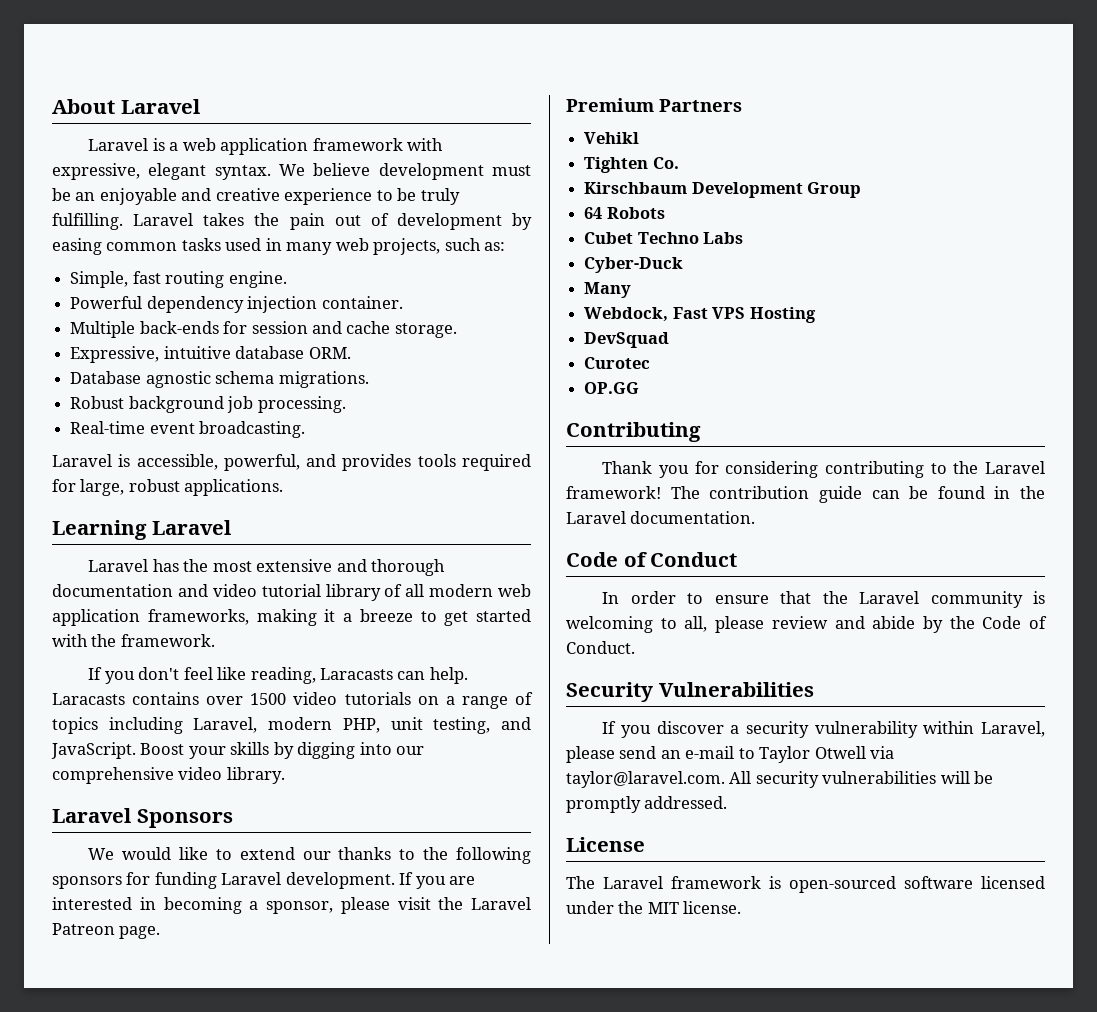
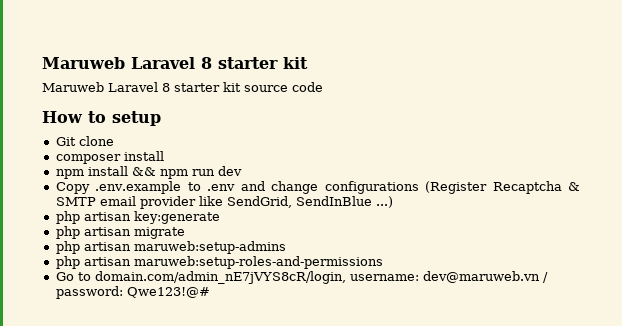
[52,99,200,114] [88,138,443,155] [52,163,531,180] [52,188,460,205] [52,213,532,230] [52,238,506,255] [70,271,287,288] [70,296,403,313] [70,321,457,338] [70,346,351,363] [70,371,369,388] [70,396,346,413] [70,421,306,438] [52,454,531,471] [52,479,284,496] [52,520,231,540] [88,559,445,576] [52,584,531,601] [52,609,531,626] [52,634,215,647] [88,667,468,684] [52,692,533,709] [52,717,531,734] [51,742,425,759] [52,767,285,784] [52,808,233,828] [88,847,531,864] [52,872,476,889] [52,897,531,914] [52,923,161,939] [566,98,742,112] [584,132,640,144] [584,157,679,173] [584,182,862,198] [584,207,665,219] [584,232,744,244] [584,257,684,273] [584,282,632,298] [584,307,816,323] [584,332,670,348] [584,357,651,369] [584,382,640,394] [566,422,701,442] [602,461,1045,478] [566,486,1045,503] [566,511,756,524] [566,552,738,567] [602,591,1045,608] [566,616,1047,633] [566,641,635,654] [566,682,814,702] [602,721,1045,738] [566,746,895,763] [566,771,994,788] [566,796,728,813] [566,837,645,852] [566,876,1045,893] [566,901,742,914] About Laravel // Laravel is a web application framework with expressive, elegant syntax. We believe development must be an enjoyable and creative experience to be truly fulfilling. Laravel takes the pain out of development by easing common tasks used in many web projects, such as: // Simple, fast routing engine. // Powerful dependency injection container. // Multiple back-ends for session and cache storage. // Expressive, intuitive database ORM. // Database agnostic schema migrations. // Robust background job processing. // Real-time event broadcasting. // Laravel is accessible, powerful, and provides tools required for large, robust applications. // Learning Laravel // Laravel has the most extensive and thorough documentation and video tutorial library of all modern web application frameworks, making it a breeze to get started with the framework. // If you don't feel like reading, Laracasts can help. Laracasts contains over 1500 video tutorials on a range of topics including Laravel, modern PHP, unit testing, and JavaScript. Boost your skills by digging into our comprehensive video library. // Laravel Sponsors // We would like to extend our thanks to the following sponsors for funding Laravel development. If you are interested in becoming a sponsor, please visit the Laravel Patreon page. // Premium Partners // Vehikl // Tighten Co. // Kirschbaum Development Group // 64 Robots // Cubet Techno Labs // Cyber-Duck // Many // Webdock, Fast VPS Hosting // DevSquad // Curotec // OP.GG // Contributing // Thank you for considering contributing to the Laravel framework! The contribution guide can be found in the Laravel documentation. // Code of Conduct // In order to ensure that the Laravel community is welcoming to all, please review and abide by the Code of Conduct. // Security Vulnerabilities // If you discover a security vulnerability within Laravel, please send an e-mail to Taylor Otwell via taylor@laravel.com. All security vulnerabilities will be promptly addressed. // License // The Laravel framework is open-sourced software licensed under the MIT license. -> [42,57,308,69] [42,82,323,92] [42,111,161,126] [55,136,114,146] [55,151,164,164] [55,166,242,179] [55,181,581,194] [55,196,393,209] [55,211,220,224] [55,226,185,239] [55,241,286,254] [55,256,383,269] [55,271,548,284] [55,286,210,299] Maruweb Laravel 8 starter kit // Maruweb Laravel 8 starter kit source code // How to setup // Git clone // composer install // npm install && npm run dev // Copy .env.example to .env and change configurations (Register Recaptcha & SMTP email provider like SendGrid, SendInBlue ...) // php artisan key:generate // php artisan migrate // php artisan maruweb:setup-admins // php artisan maruweb:setup-roles-and-permissions // Go to domain.com/admin_nE7jVYS8cR/login, username: dev@maruweb.vn / password: Qwe123!@#

